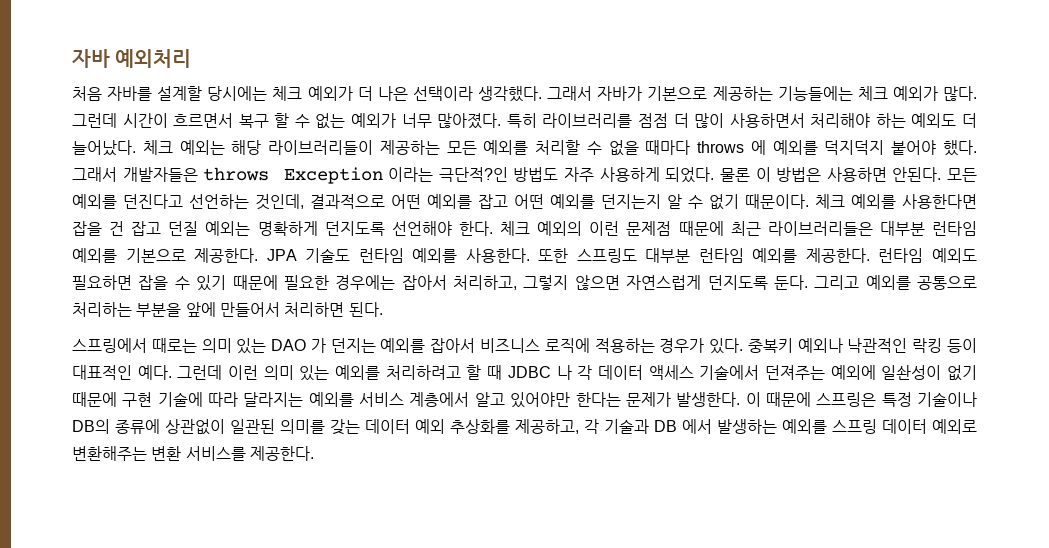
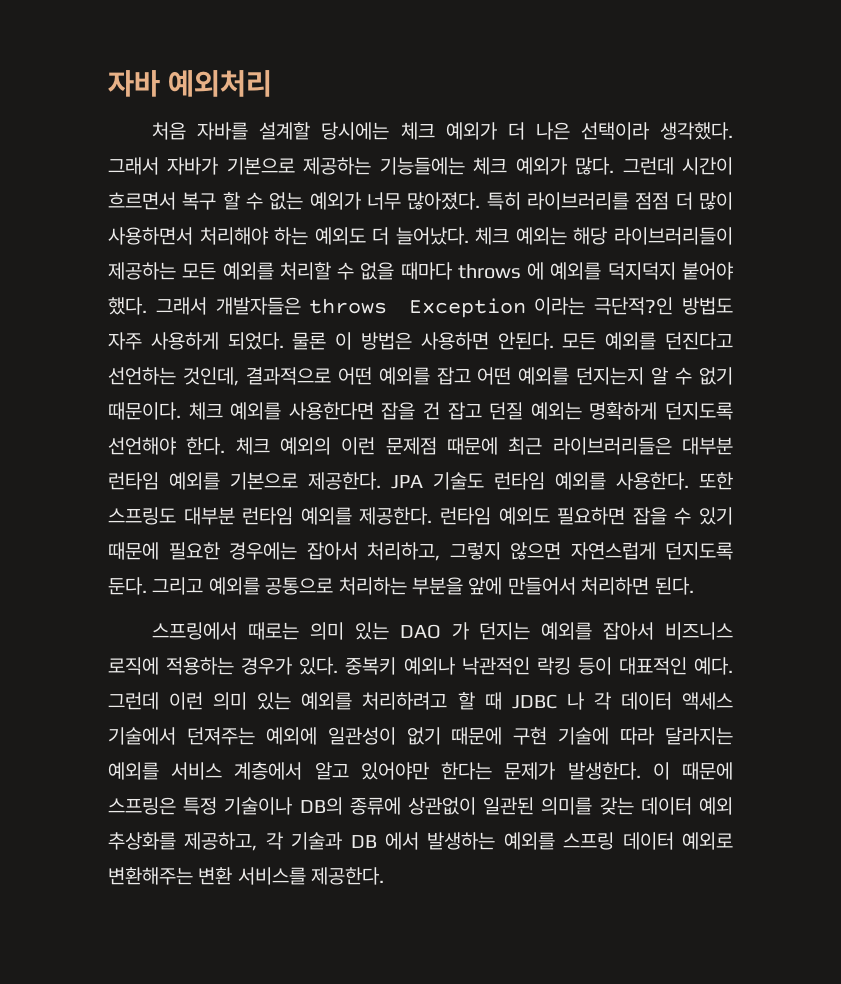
[881,365,942,380] 일솬성이 -> [327,727,396,745] 일관성이

